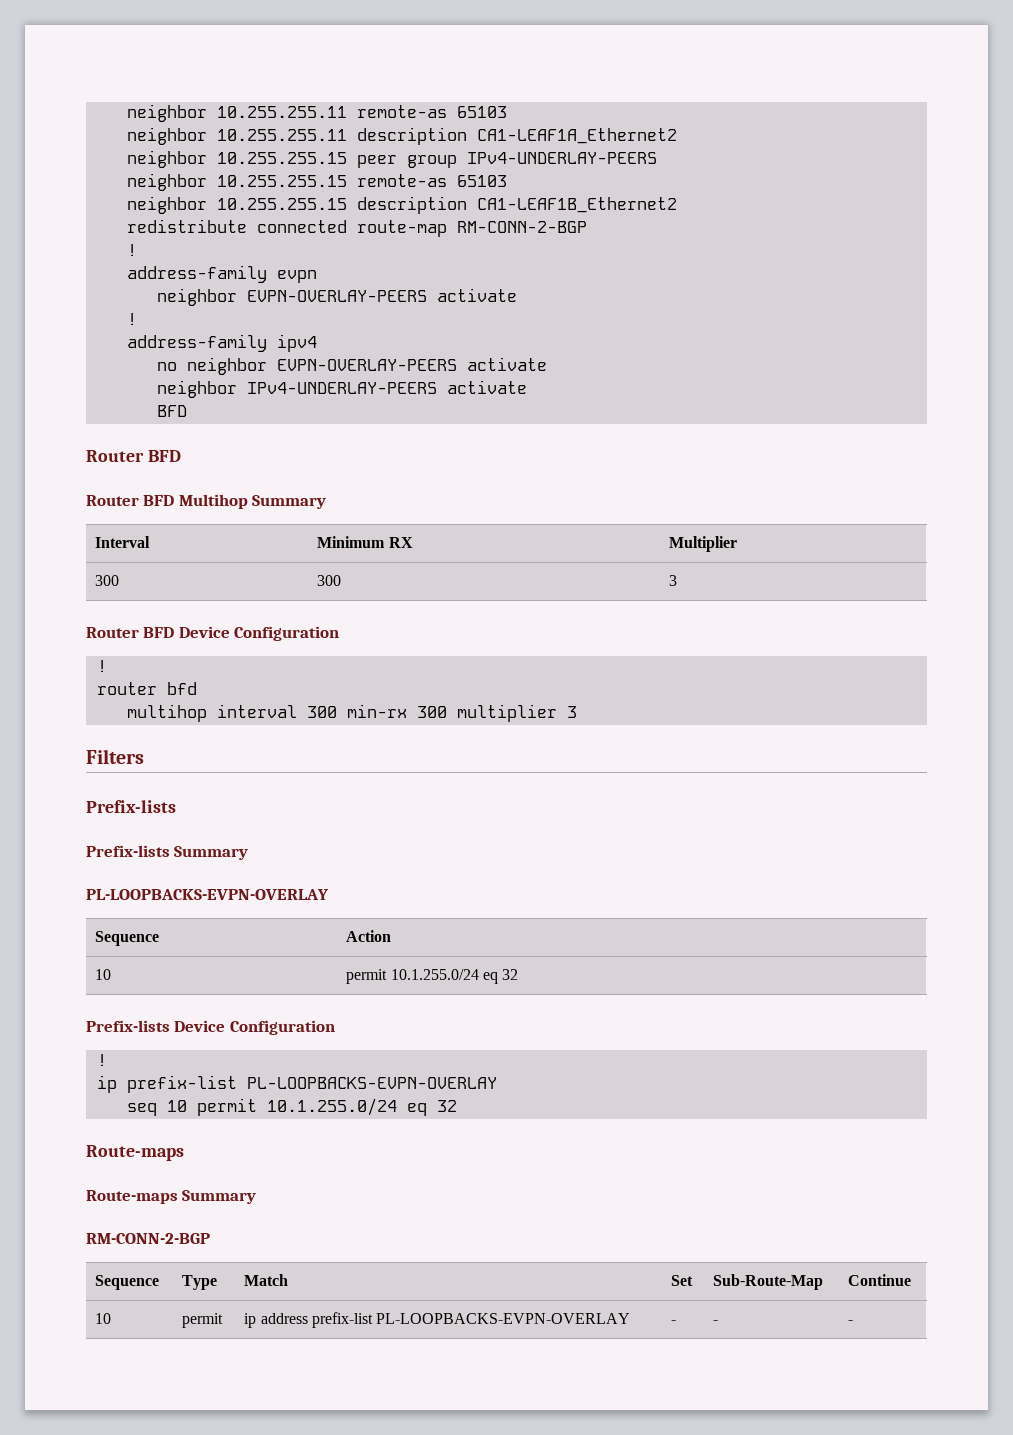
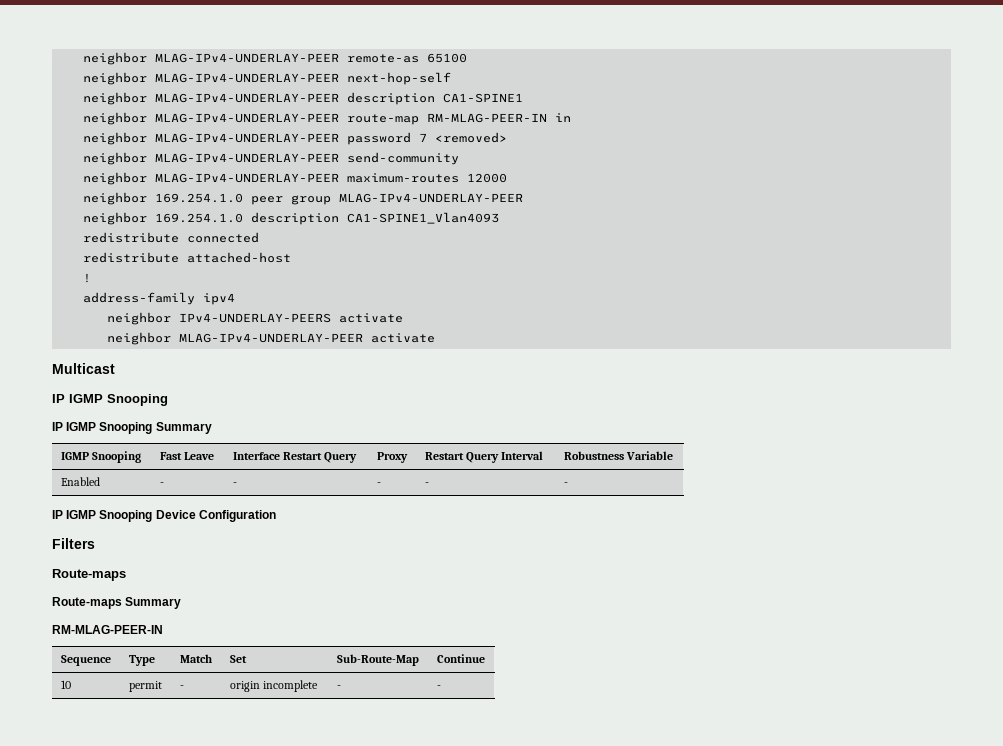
[126,104,507,122] [126,127,677,145] [126,150,347,168] neighbor 10.255.255.11 remote-as 65103 // neighbor 10.255.255.11 description CA1-LEAF1A_Ethernet2 // neighbor 10.255.255.15 -> [83,52,468,65] [83,72,452,85] [83,92,524,105] [83,112,572,125] [83,132,508,145] [83,152,460,165] [83,172,508,185] [83,192,244,205] neighbor MLAG-IPv4-UNDERLAY-PEER remote-as 65100 // neighbor MLAG-IPv4-UNDERLAY-PEER next-hop-self // neighbor MLAG-IPv4-UNDERLAY-PEER description CA1-SPINE1 // neighbor MLAG-IPv4-UNDERLAY-PEER route-map RM-MLAG-PEER-IN in // neighbor MLAG-IPv4-UNDERLAY-PEER password 7 <removed> // neighbor MLAG-IPv4-UNDERLAY-PEER send-community // neighbor MLAG-IPv4-UNDERLAY-PEER maximum-routes 12000 // neighbor 169.254.1.0
[466,152,657,164] [126,173,507,191] [126,196,677,214] [126,219,587,237] [126,244,137,256] [126,265,317,283] [156,288,517,306] IPv4-UNDERLAY-PEERS // neighbor 10.255.255.15 remote-as 65103 // neighbor 10.255.255.15 description CA1-LEAF1B_Ethernet2 // redistribute connected route-map RM-CONN-2-BGP // ! // address-family evpn // neighbor EVPN-OVERLAY-PEERS activate -> [339,193,524,203] [83,212,500,225] [83,232,260,243] [83,252,292,263] MLAG-IPv4-UNDERLAY-PEER // neighbor 169.254.1.0 description CA1-SPINE1_Vlan4093 // redistribute connected // redistribute attached-host
[156,357,547,375] // no neighbor EVPN-OVERLAY-PEERS activate -> (236, 299) none
[156,405,187,417] [86,450,181,462] [86,494,327,509] [95,536,151,548] [317,536,413,548] [669,536,738,552] [95,575,120,586] [317,575,342,586] [669,575,678,586] [86,626,340,641] [96,660,107,672] [96,682,197,695] [126,704,577,722] [86,749,144,764] [86,800,176,813] [86,845,249,860] [86,889,329,900] [95,931,160,946] [346,930,392,942] [95,969,112,980] [346,969,519,984] [86,1020,335,1035] [96,1054,107,1066] [96,1075,497,1093] [126,1098,457,1116] BFD // Router BFD // Router BFD Multihop Summary // Interval | Minimum RX | Multiplier // 300 | 300 | 3 // Router BFD Device Configuration // ! // router bfd // multihop interval 300 min-rx 300 multiplier 3 // Filters // Prefix-lists // Prefix-lists Summary // PL-LOOPBACKS-EVPN-OVERLAY // Sequence | Action // 10 | permit 10.1.255.0/24 eq 32 // Prefix-lists Device Configuration // ! // ip prefix-list PL-LOOPBACKS-EVPN-OVERLAY // seq 10 permit 10.1.255.0/24 eq 32 -> [107,332,436,345] [52,363,115,374] [52,394,168,406] [52,422,212,434] [60,451,141,463] [159,452,214,460] [232,452,358,463] [376,452,408,463] [424,451,544,463] [563,451,673,460] [60,477,100,486] [159,482,164,486] [232,482,237,486] [376,482,381,486] [424,482,429,486] [563,482,568,486] [52,510,276,522] [52,538,95,549] neighbor MLAG-IPv4-UNDERLAY-PEER activate // Multicast // IP IGMP Snooping // IP IGMP Snooping Summary // IGMP Snooping | Fast Leave | Interface Restart Query | Proxy | Restart Query Interval | Robustness Variable // Enabled | - | - | - | - | - // IP IGMP Snooping Device Configuration // Filters
[86,1233,210,1244] RM-CONN-2-BGP -> [52,625,163,634] RM-MLAG-PEER-IN
[244,1312,631,1328] [671,1320,677,1324] [713,1320,719,1324] [848,1320,854,1324] ip address prefix-list PL-LOOPBACKS-EVPN-OVERLAY | - | - | - -> [179,685,184,689] [229,680,318,692] [336,685,341,689] [436,685,441,689] - | origin incomplete | - | -

